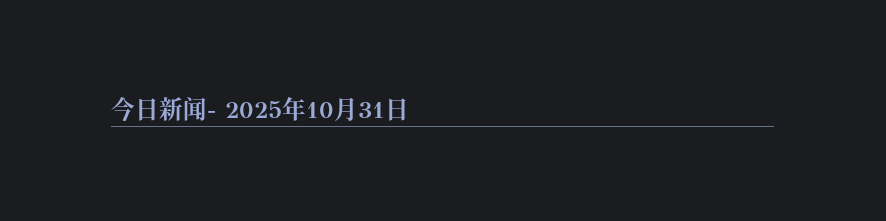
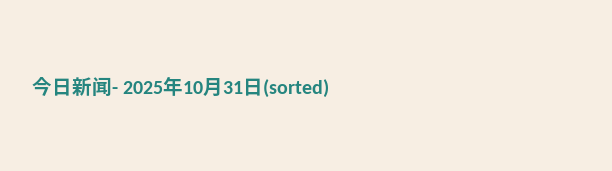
(409, 109) none -> [263,79,330,98] (sorted)

